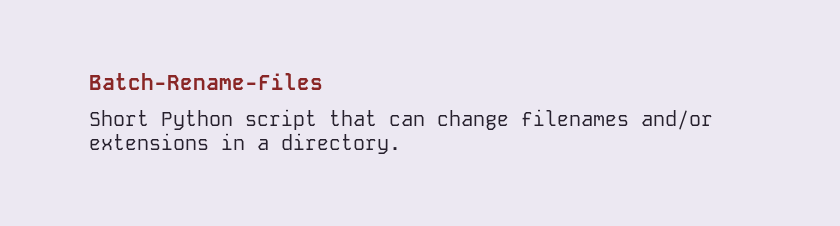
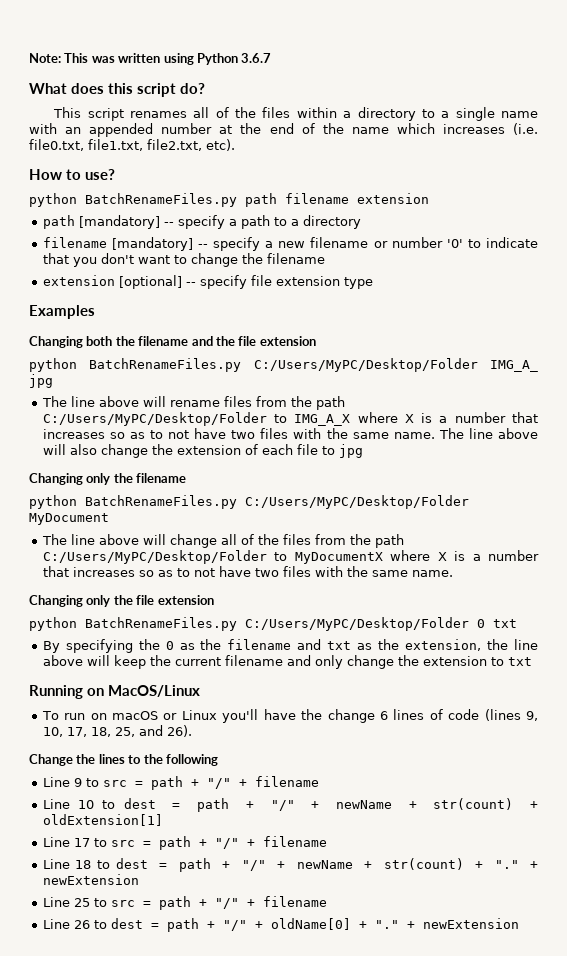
[89,73,323,90] [89,109,713,130] [89,133,401,154] Batch-Rename-Files // Short Python script that can change filenames and/or extensions in a directory. -> [29,53,272,65] [29,83,205,97] [53,107,538,121] [29,123,538,137] [29,139,235,151] [29,169,115,180] [29,193,429,207] [42,215,361,229] [42,237,539,251] [42,253,325,267] [42,275,373,289] [29,305,95,319] [29,336,316,348] [29,358,538,372] [29,374,53,388] [41,396,345,410] [42,412,538,426] [42,428,538,439] [42,444,363,458] [29,473,187,485] [29,495,469,509] [29,513,109,525] [41,534,404,548] [42,550,539,564] [42,566,453,577] [29,595,214,607] [29,617,517,631] [42,639,538,653] [42,655,532,669] [29,685,200,699] [41,709,538,723] [42,725,192,737] [29,754,218,766] [42,776,319,790] [42,798,539,812] [42,814,163,826] [42,836,327,850] [42,858,538,872] [42,874,139,885] [42,896,327,910] [42,918,519,932] Note: This was written using Python 3.6.7 // What does this script do? // This script renames all of the files within a directory to a single name with an appended number at the end of the name which increases (i.e. file0.txt, file1.txt, file2.txt, etc). // How to use? // python BatchRenameFiles.py path filename extension // path [mandatory] -- specify a path to a directory // filename [mandatory] -- specify a new filename or number '0' to indicate that you don't want to change the filename // extension [optional] -- specify file extension type // Examples // Changing both the filename and the file extension // python BatchRenameFiles.py C:/Users/MyPC/Desktop/Folder IMG_A_ jpg // The line above will rename files from the path C:/Users/MyPC/Desktop/Folder to IMG_A_X where X is a number that increases so as to not have two files with the same name. The line above will also change the extension of each file to jpg // Changing only the filename // python BatchRenameFiles.py C:/Users/MyPC/Desktop/Folder MyDocument // The line above will change all of the files from the path C:/Users/MyPC/Desktop/Folder to MyDocumentX where X is a number that increases so as to not have two files with the same name. // Changing only the file extension // python BatchRenameFiles.py C:/Users/MyPC/Desktop/Folder 0 txt // By specifying the 0 as the filename and txt as the extension, the line above will keep the current filename and only change the extension to txt // Running on MacOS/Linux // To run on macOS or Linux you'll have the change 6 lines of code (lines 9, 10, 17, 18, 25, and 26). // Change the lines to the following // Line 9 to src = path + "/" + filename // Line 10 to dest = path + "/" + newName + str(count) + oldExtension[1] // Line 17 to src = path + "/" + filename // Line 18 to dest = path + "/" + newName + str(count) + "." + newExtension // Line 25 to src = path + "/" + filename // Line 26 to dest = path + "/" + oldName[0] + "." + newExtension

